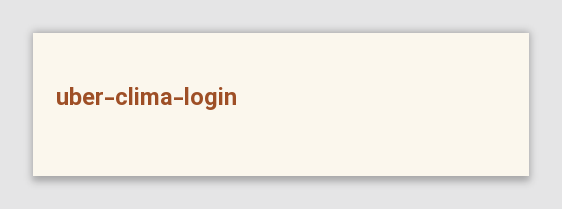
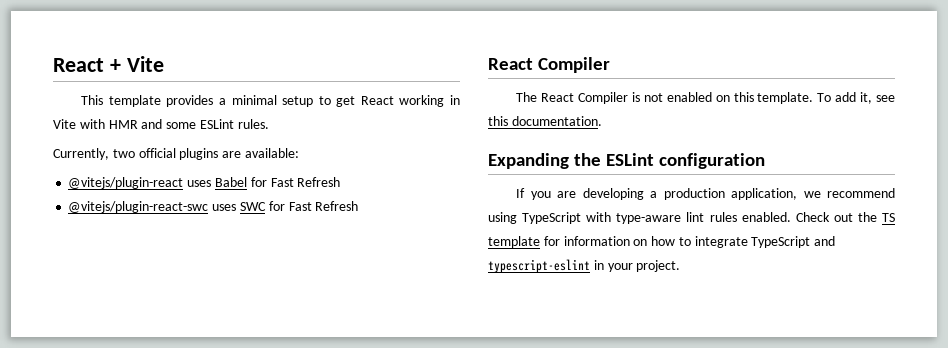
[56,87,237,110] uber-clima-login -> [53,56,164,72] [81,95,461,107] [53,119,269,129] [53,148,299,160] [68,177,341,189] [68,201,359,213] [488,57,611,73] [516,92,895,104] [488,116,602,126] [488,153,766,169] [516,188,895,200] [488,212,895,224] [488,236,836,248] [488,259,681,273] React + Vite // This template provides a minimal setup to get React working in Vite with HMR and some ESLint rules. // Currently, two official plugins are available: // @vitejs/plugin-react uses Babel for Fast Refresh // @vitejs/plugin-react-swc uses SWC for Fast Refresh // React Compiler // The React Compiler is not enabled on this template. To add it, see this documentation. // Expanding the ESLint configuration // If you are developing a production application, we recommend using TypeScript with type-aware lint rules enabled. Check out the TS template for information on how to integrate TypeScript and typescript-eslint in your project.

